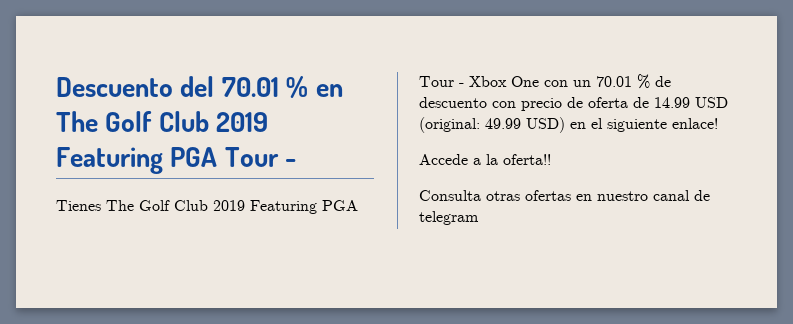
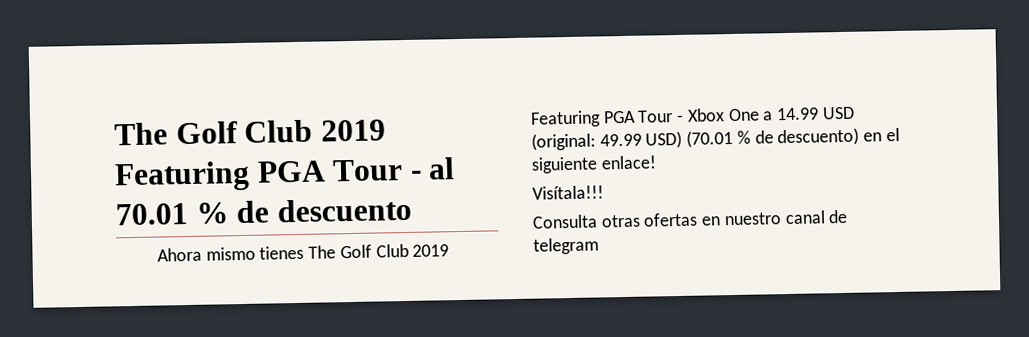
[56,76,343,98] [56,111,269,132] [56,147,297,174] [56,200,101,211] Descuento del 70.01 % en The Golf Club 2019 Featuring PGA Tour - // Tienes -> [114,119,386,146] [114,157,456,193] [115,197,412,226] [156,245,305,262] The Golf Club 2019 Featuring PGA Tour - al 70.01 % de descuento // Ahora mismo tienes
[544,74,671,89] [419,97,649,111] con un 70.01 % de descuento con precio de oferta de -> [762,111,774,121] a
(565, 125) none -> [686,127,860,148] (70.01 % de descuento)
[419,154,551,165] Accede a la oferta!! -> [532,185,604,200] Visítala!!!

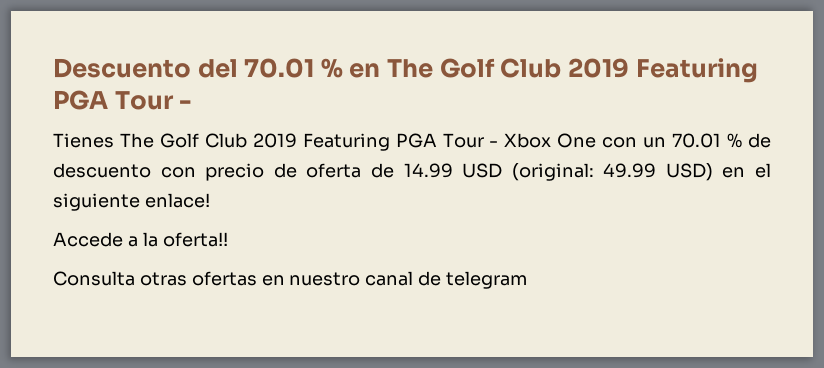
[114,119,386,146] [114,157,456,193] [115,197,412,226] [156,245,305,262] The Golf Club 2019 Featuring PGA Tour - al 70.01 % de descuento // Ahora mismo tienes -> [53,58,758,83] [53,90,192,110] [53,133,114,148] Descuento del 70.01 % en The Golf Club 2019 Featuring PGA Tour - // Tienes
[762,111,774,121] a -> [602,133,771,148] [53,163,394,181] con un 70.01 % de descuento con precio de oferta de
[686,127,860,148] (70.01 % de descuento) -> (713, 172) none
[532,185,604,200] Visítala!!! -> [53,232,228,247] Accede a la oferta!!

